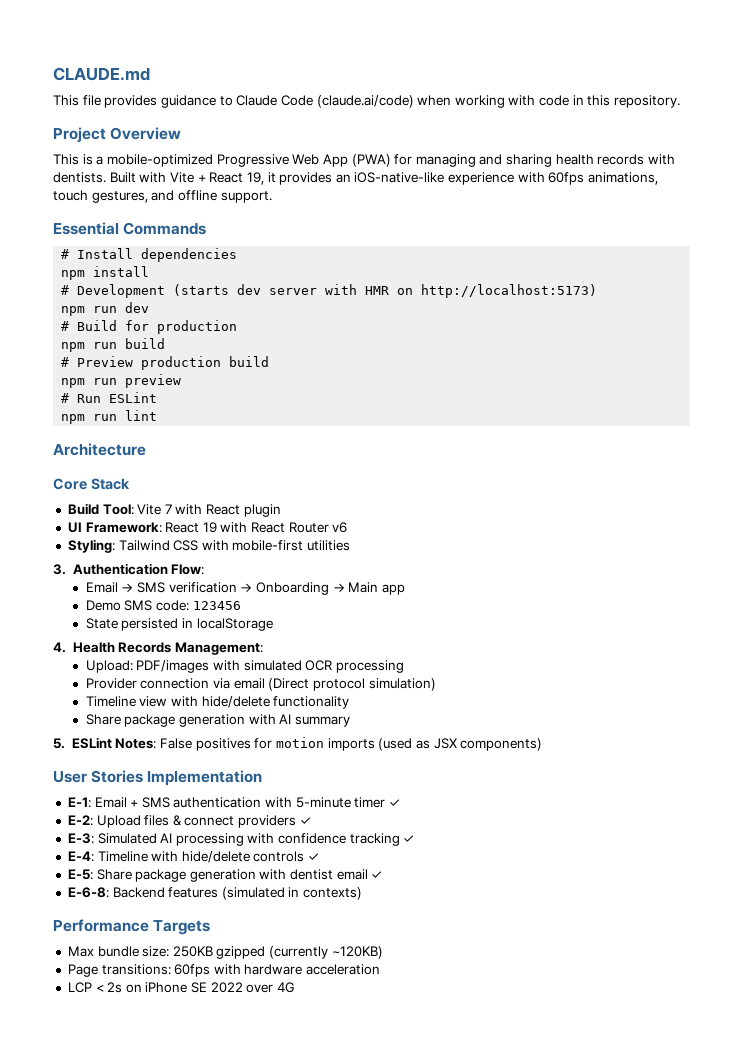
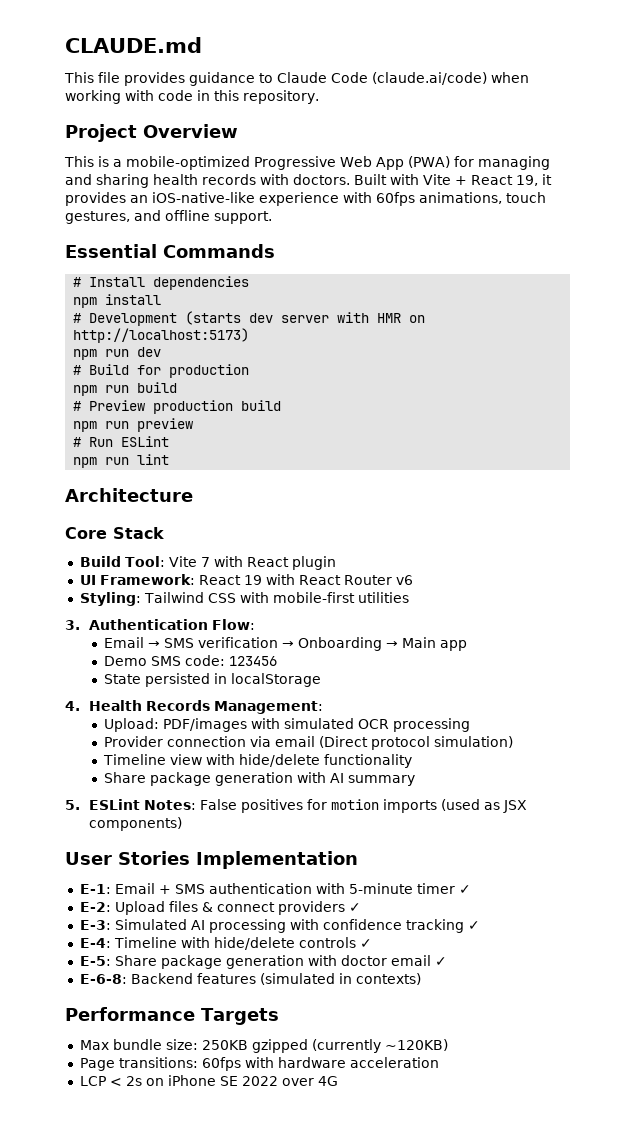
[53,172,106,183] dentists. -> [293,174,350,185] doctors.
[290,869,334,880] dentist -> [340,955,387,966] doctor

